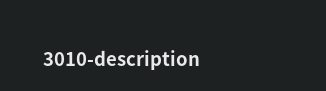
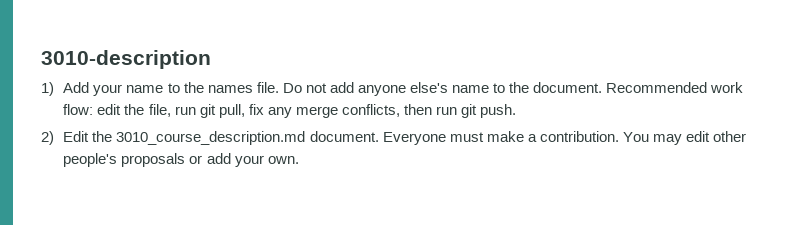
(200, 60) none -> [41,82,744,96] [63,104,517,118] [41,131,746,145] [63,153,299,167] // 1) Add your name to the names file. Do not add anyone else's name to the document. Recommended work flow: edit the file, run git pull, fix any merge conflicts, then run git push. // 2) Edit the 3010_course_description.md document. Everyone must make a contribution. You may edit other people's proposals or add your own.

